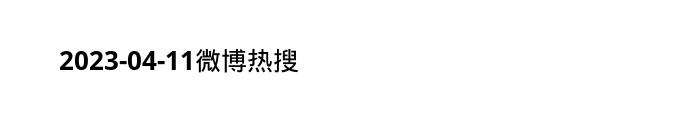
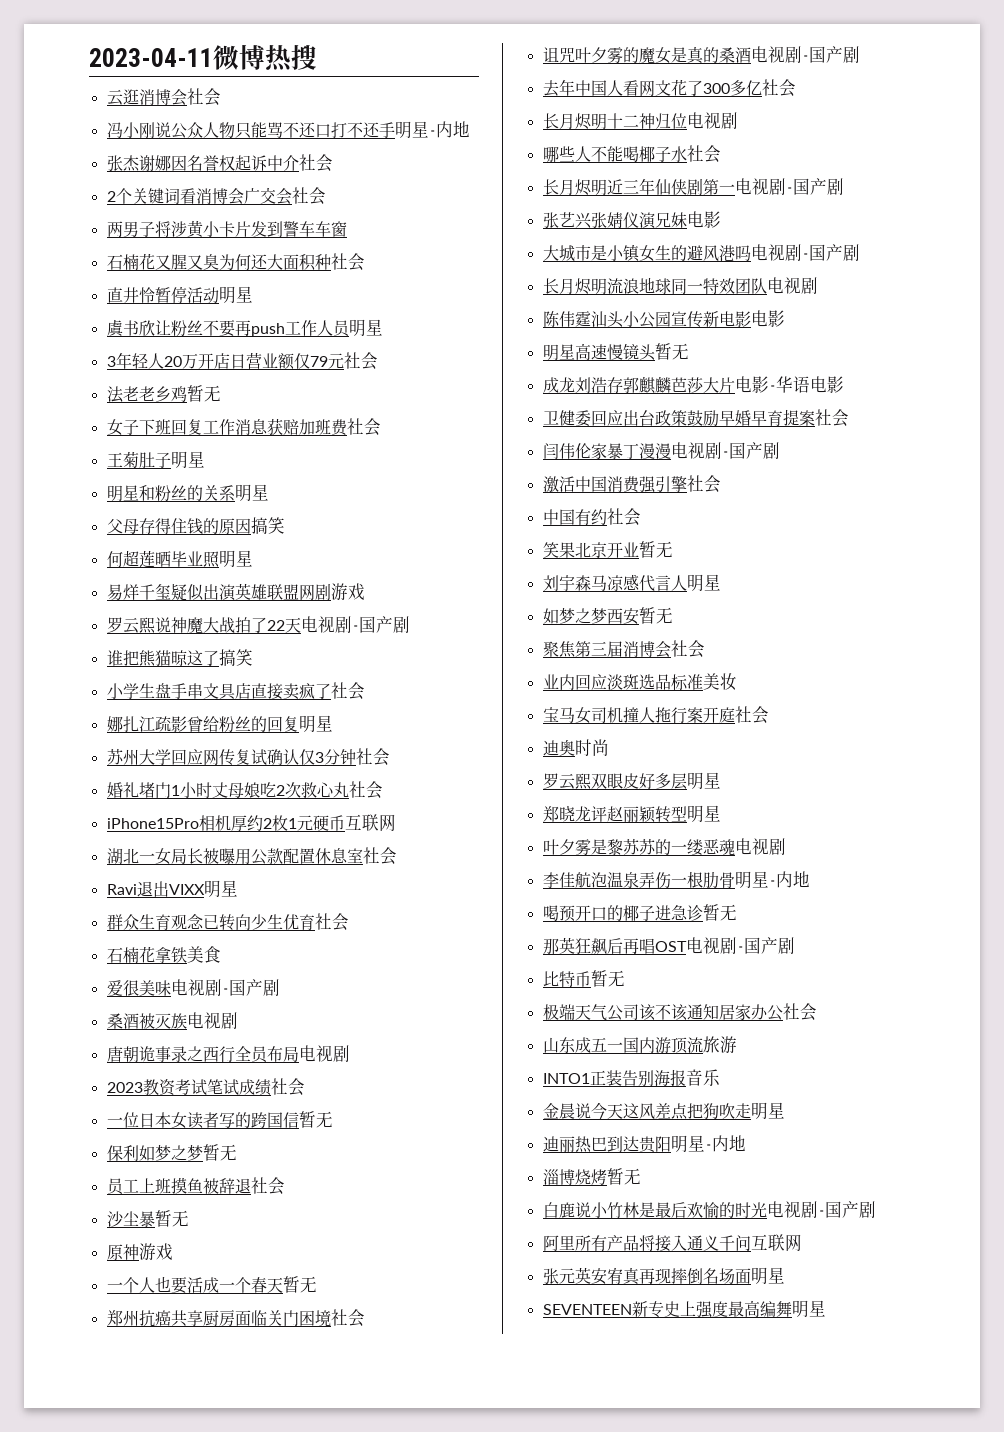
(299, 60) none -> [106,88,221,106] [106,121,470,139] [106,154,333,172] [106,187,326,205] [106,220,347,238] [106,253,365,271] [106,286,253,304] [106,319,383,337] [106,352,378,370] [106,385,221,403] [106,418,381,436] [106,451,205,469] [106,484,269,502] [106,517,285,535] [106,550,253,568] [106,583,365,601] [106,616,410,634] [106,649,253,667] [106,682,365,700] [106,715,333,733] [106,748,390,766] [106,781,383,799] [106,814,396,832] [106,847,397,865] [106,880,238,898] [106,913,349,931] [106,946,221,963] [106,979,280,996] [106,1012,238,1029] [106,1045,350,1063] [106,1078,305,1096] [106,1111,333,1129] [106,1144,237,1162] [106,1177,285,1195] [106,1210,189,1227] [106,1243,173,1261] [106,1276,317,1294] [106,1309,365,1327] [542,46,860,64] [542,79,796,97] [542,112,738,130] [542,145,721,163] [542,178,844,196] [542,211,721,229] [542,244,860,262] [542,277,818,295] [542,310,785,328] [542,343,689,361] [542,376,844,394] [542,409,849,427] [542,442,780,460] [542,475,721,493] [542,508,641,526] [542,541,673,558] [542,574,721,592] [542,607,673,625] [542,640,705,658] [542,673,737,691] [542,706,769,724] [542,739,609,756] [542,772,721,790] [542,805,721,823] [542,838,786,856] [542,871,810,889] [542,904,737,922] [542,937,795,955] [542,970,625,988] [542,1003,817,1021] [542,1036,737,1054] [542,1069,720,1087] [542,1102,785,1120] [542,1135,746,1153] [542,1168,641,1186] [542,1201,876,1219] [542,1234,802,1252] [542,1267,785,1285] [542,1300,826,1318] // 云逛消博会社会 // 冯小刚说公众人物只能骂不还口打不还手明星-内地 // 张杰谢娜因名誉权起诉中介社会 // 2个关键词看消博会广交会社会 // 两男子将涉黄小卡片发到警车车窗 // 石楠花又腥又臭为何还大面积种社会 // 直井怜暂停活动明星 // 虞书欣让粉丝不要再push工作人员明星 // 3年轻人20万开店日营业额仅79元社会 // 法老老乡鸡暂无 // 女子下班回复工作消息获赔加班费社会 // 王菊肚子明星 // 明星和粉丝的关系明星 // 父母存得住钱的原因搞笑 // 何超莲晒毕业照明星 // 易烊千玺疑似出演英雄联盟网剧游戏 // 罗云熙说神魔大战拍了22天电视剧-国产剧 // 谁把熊猫晾这了搞笑 // 小学生盘手串文具店直接卖疯了社会 // 娜扎江疏影曾给粉丝的回复明星 // 苏州大学回应网传复试确认仅3分钟社会 // 婚礼堵门1小时丈母娘吃2次救心丸社会 // iPhone15Pro相机厚约2枚1元硬币互联网 // 湖北一女局长被曝用公款配置休息室社会 // Ravi退出VIXX明星 // 群众生育观念已转向少生优育社会 // 石楠花拿铁美食 // 爱很美味电视剧-国产剧 // 桑酒被灭族电视剧 // 唐朝诡事录之西行全员布局电视剧 // 2023教资考试笔试成绩社会 // 一位日本女读者写的跨国信暂无 // 保利如梦之梦暂无 // 员工上班摸鱼被辞退社会 // 沙尘暴暂无 // 原神游戏 // 一个人也要活成一个春天暂无 // 郑州抗癌共享厨房面临关门困境社会 // 诅咒叶夕雾的魔女是真的桑酒电视剧-国产剧 // 去年中国人看网文花了300多亿社会 // 长月烬明十二神归位电视剧 // 哪些人不能喝椰子水社会 // 长月烬明近三年仙侠剧第一电视剧-国产剧 // 张艺兴张婧仪演兄妹电影 // 大城市是小镇女生的避风港吗电视剧-国产剧 // 长月烬明流浪地球同一特效团队电视剧 // 陈伟霆汕头小公园宣传新电影电影 // 明星高速慢镜头暂无 // 成龙刘浩存郭麒麟芭莎大片电影-华语电影 // 卫健委回应出台政策鼓励早婚早育提案社会 // 闫伟伦家暴丁漫漫电视剧-国产剧 // 激活中国消费强引擎社会 // 中国有约社会 // 笑果北京开业暂无 // 刘宇森马凉感代言人明星 // 如梦之梦西安暂无 // 聚焦第三届消博会社会 // 业内回应淡斑选品标准美妆 // 宝马女司机撞人拖行案开庭社会 // 迪奥时尚 // 罗云熙双眼皮好多层明星 // 郑晓龙评赵丽颖转型明星 // 叶夕雾是黎苏苏的一缕恶魂电视剧 // 李佳航泡温泉弄伤一根肋骨明星-内地 // 喝预开口的椰子进急诊暂无 // 那英狂飙后再唱OST电视剧-国产剧 // 比特币暂无 // 极端天气公司该不该通知居家办公社会 // 山东成五一国内游顶流旅游 // INTO1正装告别海报音乐 // 金晨说今天这风差点把狗吹走明星 // 迪丽热巴到达贵阳明星-内地 // 淄博烧烤暂无 // 白鹿说小竹林是最后欢愉的时光电视剧-国产剧 // 阿里所有产品将接入通义千问互联网 // 张元英安宥真再现摔倒名场面明星 // SEVENTEEN新专史上强度最高编舞明星

